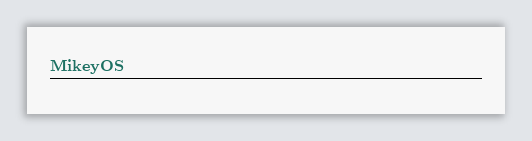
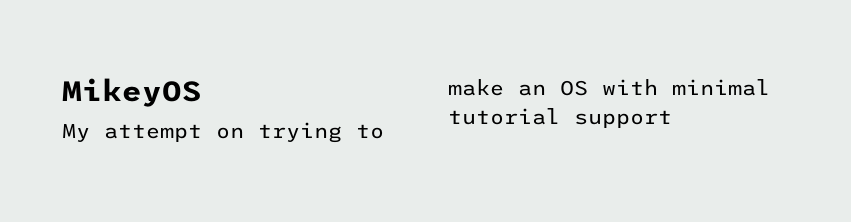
(124, 66) none -> [62,122,384,143] [448,79,770,96] [448,108,672,128] // My attempt on trying to make an OS with minimal tutorial support

